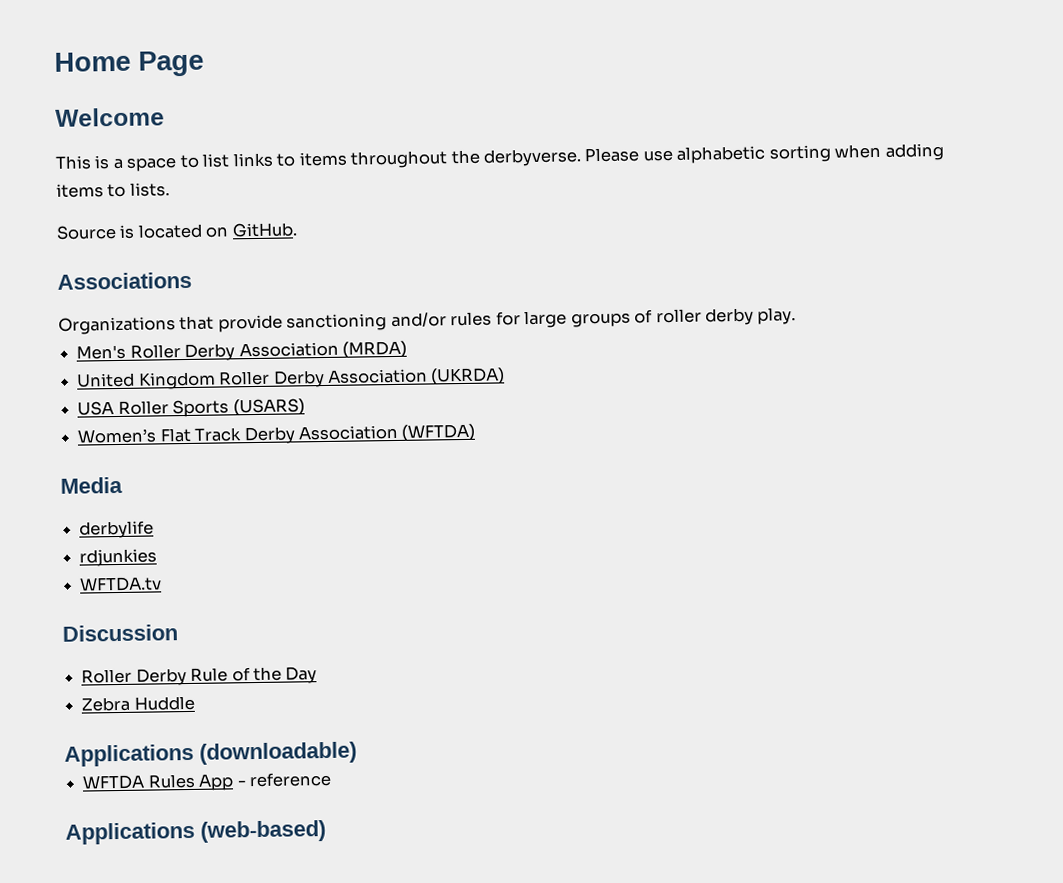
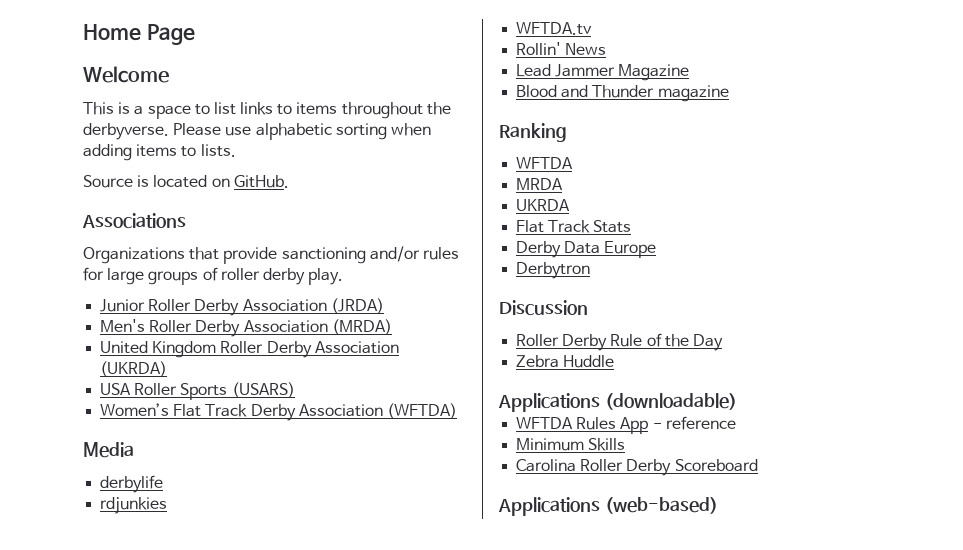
(797, 316) none -> [100,298,384,316] // Junior Roller Derby Association (JRDA)
(163, 584) none -> [516,42,607,55] [516,64,690,81] [516,85,729,102] [499,123,567,142] [516,157,574,169] [516,178,564,190] [516,199,571,211] [516,220,632,233] [516,241,657,258] [516,262,591,279] // Rollin' News // Lead Jammer Magazine // Blood and Thunder magazine // Ranking // WFTDA // MRDA // UKRDA // Flat Track Stats // Derby Data Europe // Derbytron
(331, 779) none -> [516,438,626,451] [516,459,758,476] // Minimum Skills // Carolina Roller Derby Scoreboard

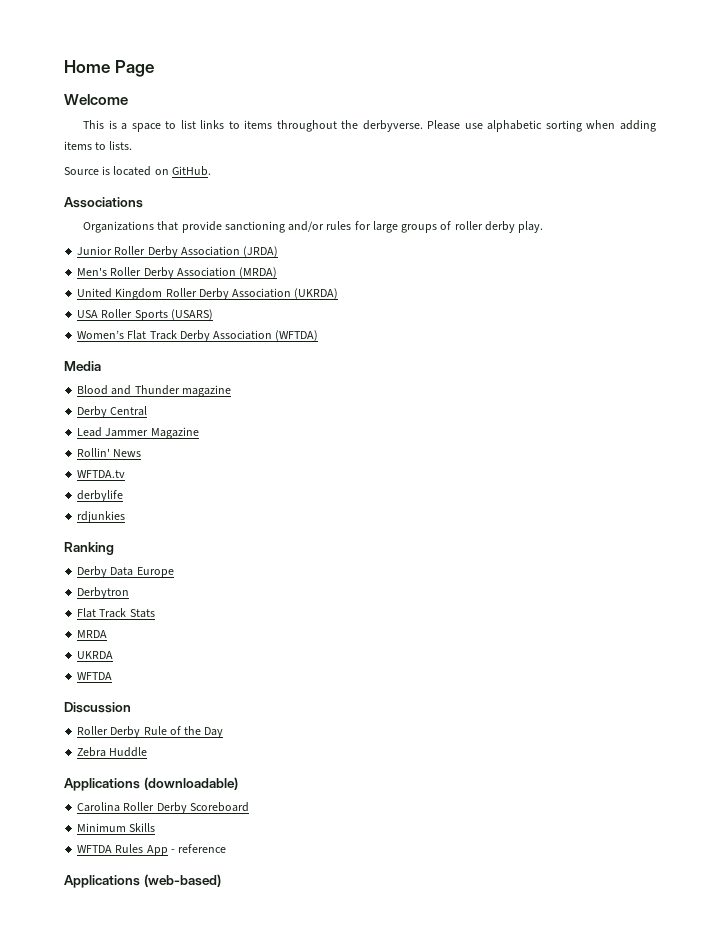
[100,475,164,493] [100,497,168,514] [516,22,593,35] [516,42,607,55] [516,64,690,81] [516,85,729,102] [499,123,567,142] [516,157,574,169] [516,178,564,190] [516,199,571,211] [516,220,632,233] [516,241,657,258] [516,262,591,279] derbylife // rdjunkies // WFTDA.tv // Rollin' News // Lead Jammer Magazine // Blood and Thunder magazine // Ranking // WFTDA // MRDA // UKRDA // Flat Track Stats // Derby Data Europe // Derbytron -> [77,385,231,397] [77,406,148,418] [77,427,199,439] [77,448,142,457] [77,470,126,478] [77,490,124,502] [77,511,126,523] [64,542,114,555] [77,566,174,578] [77,587,130,599] [77,608,155,618] [77,630,108,638] [77,651,114,659] [77,672,113,680] Blood and Thunder magazine // Derby Central // Lead Jammer Magazine // Rollin' News // WFTDA.tv // derbylife // rdjunkies // Ranking // Derby Data Europe // Derbytron // Flat Track Stats // MRDA // UKRDA // WFTDA
(737, 401) none -> [77,802,249,814] [77,823,156,832] // Carolina Roller Derby Scoreboard // Minimum Skills
[516,438,626,451] [516,459,758,476] // Minimum Skills // Carolina Roller Derby Scoreboard -> (227, 848) none

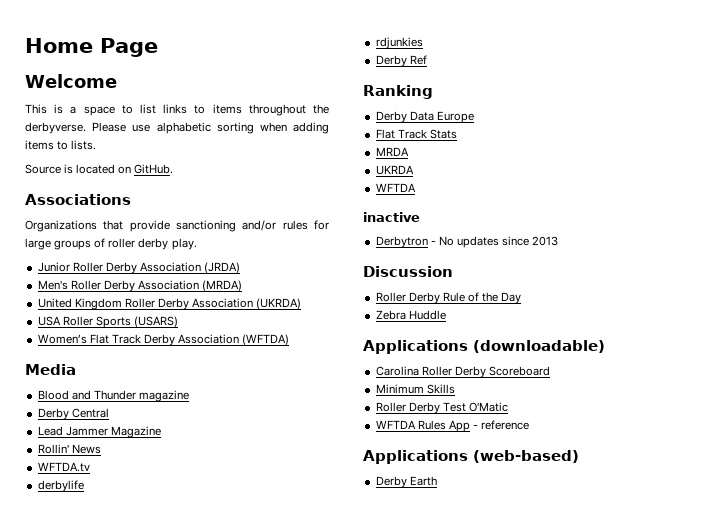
(126, 517) none -> [375,55,427,67] // Derby Ref
[77,587,130,599] // Derbytron -> (474, 117) none
(113, 676) none -> [363,212,420,222] [375,236,559,248] // inactive // Derbytron - No updates since 2013
(156, 827) none -> [375,402,508,414] // Roller Derby Test O'Matic
(221, 880) none -> [375,476,437,488] // Derby Earth

